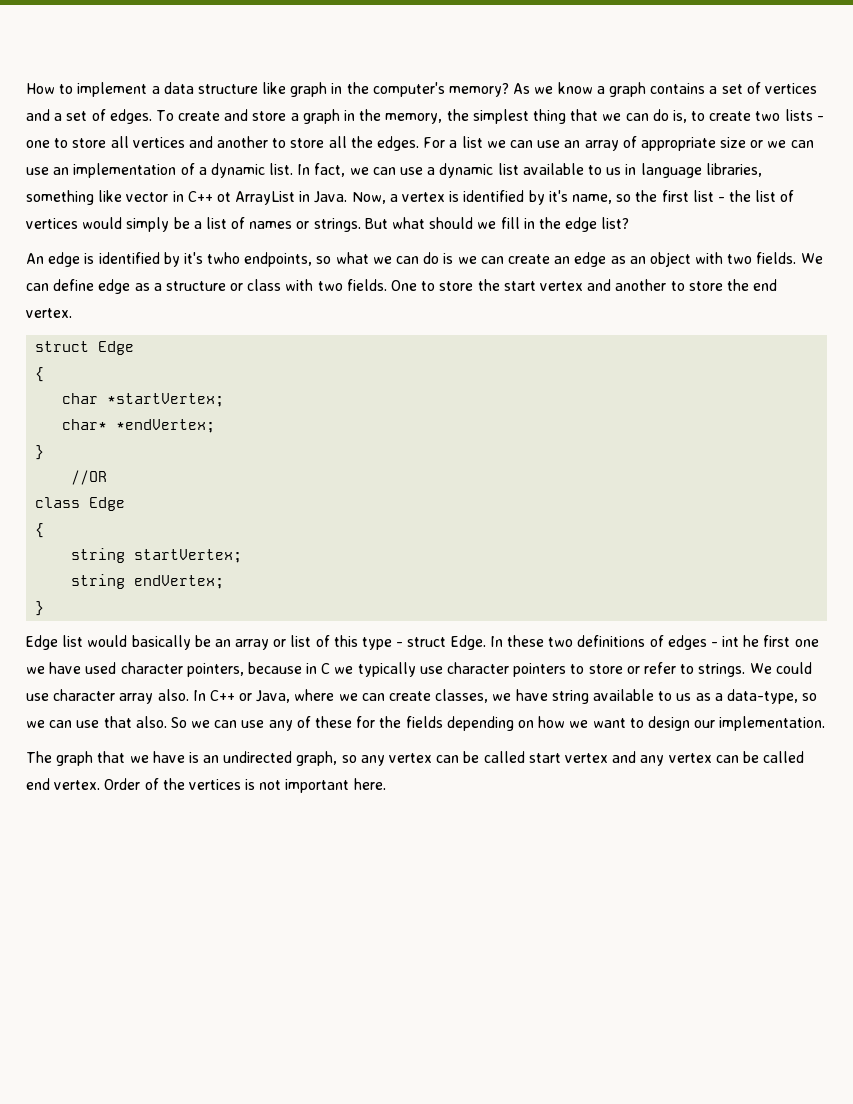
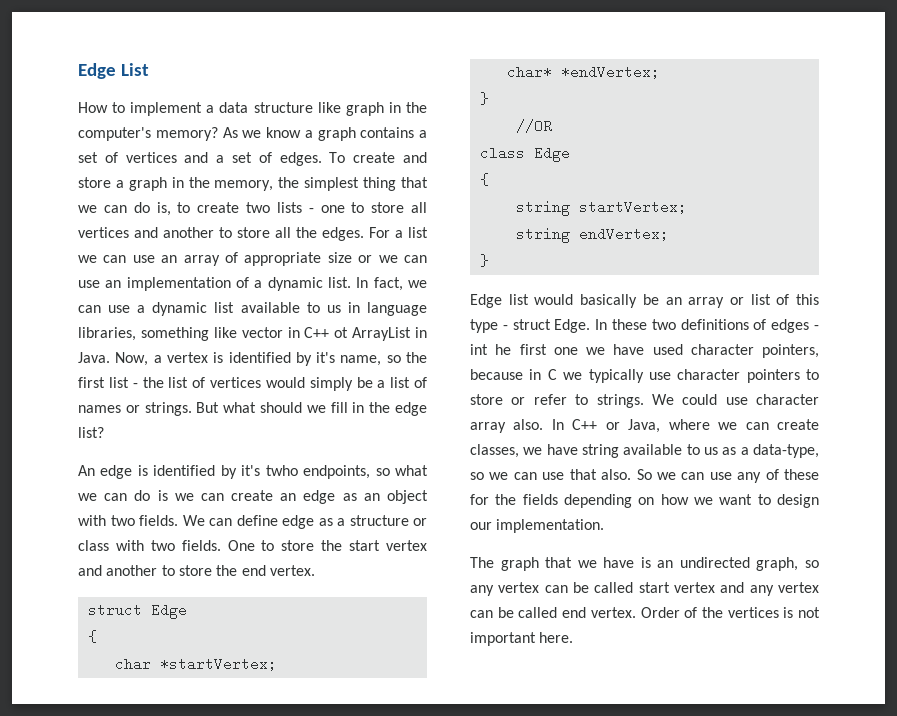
(26, 88) none -> [78,63,149,79] Edge List //

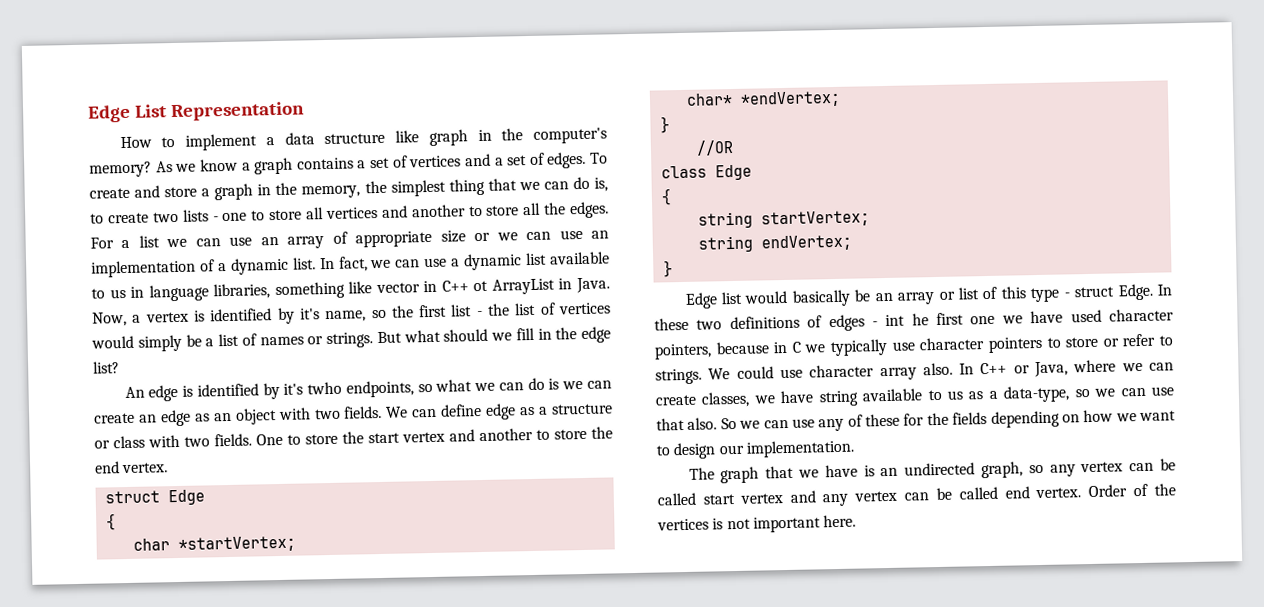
(149, 69) none -> [169,101,305,122] Representation

